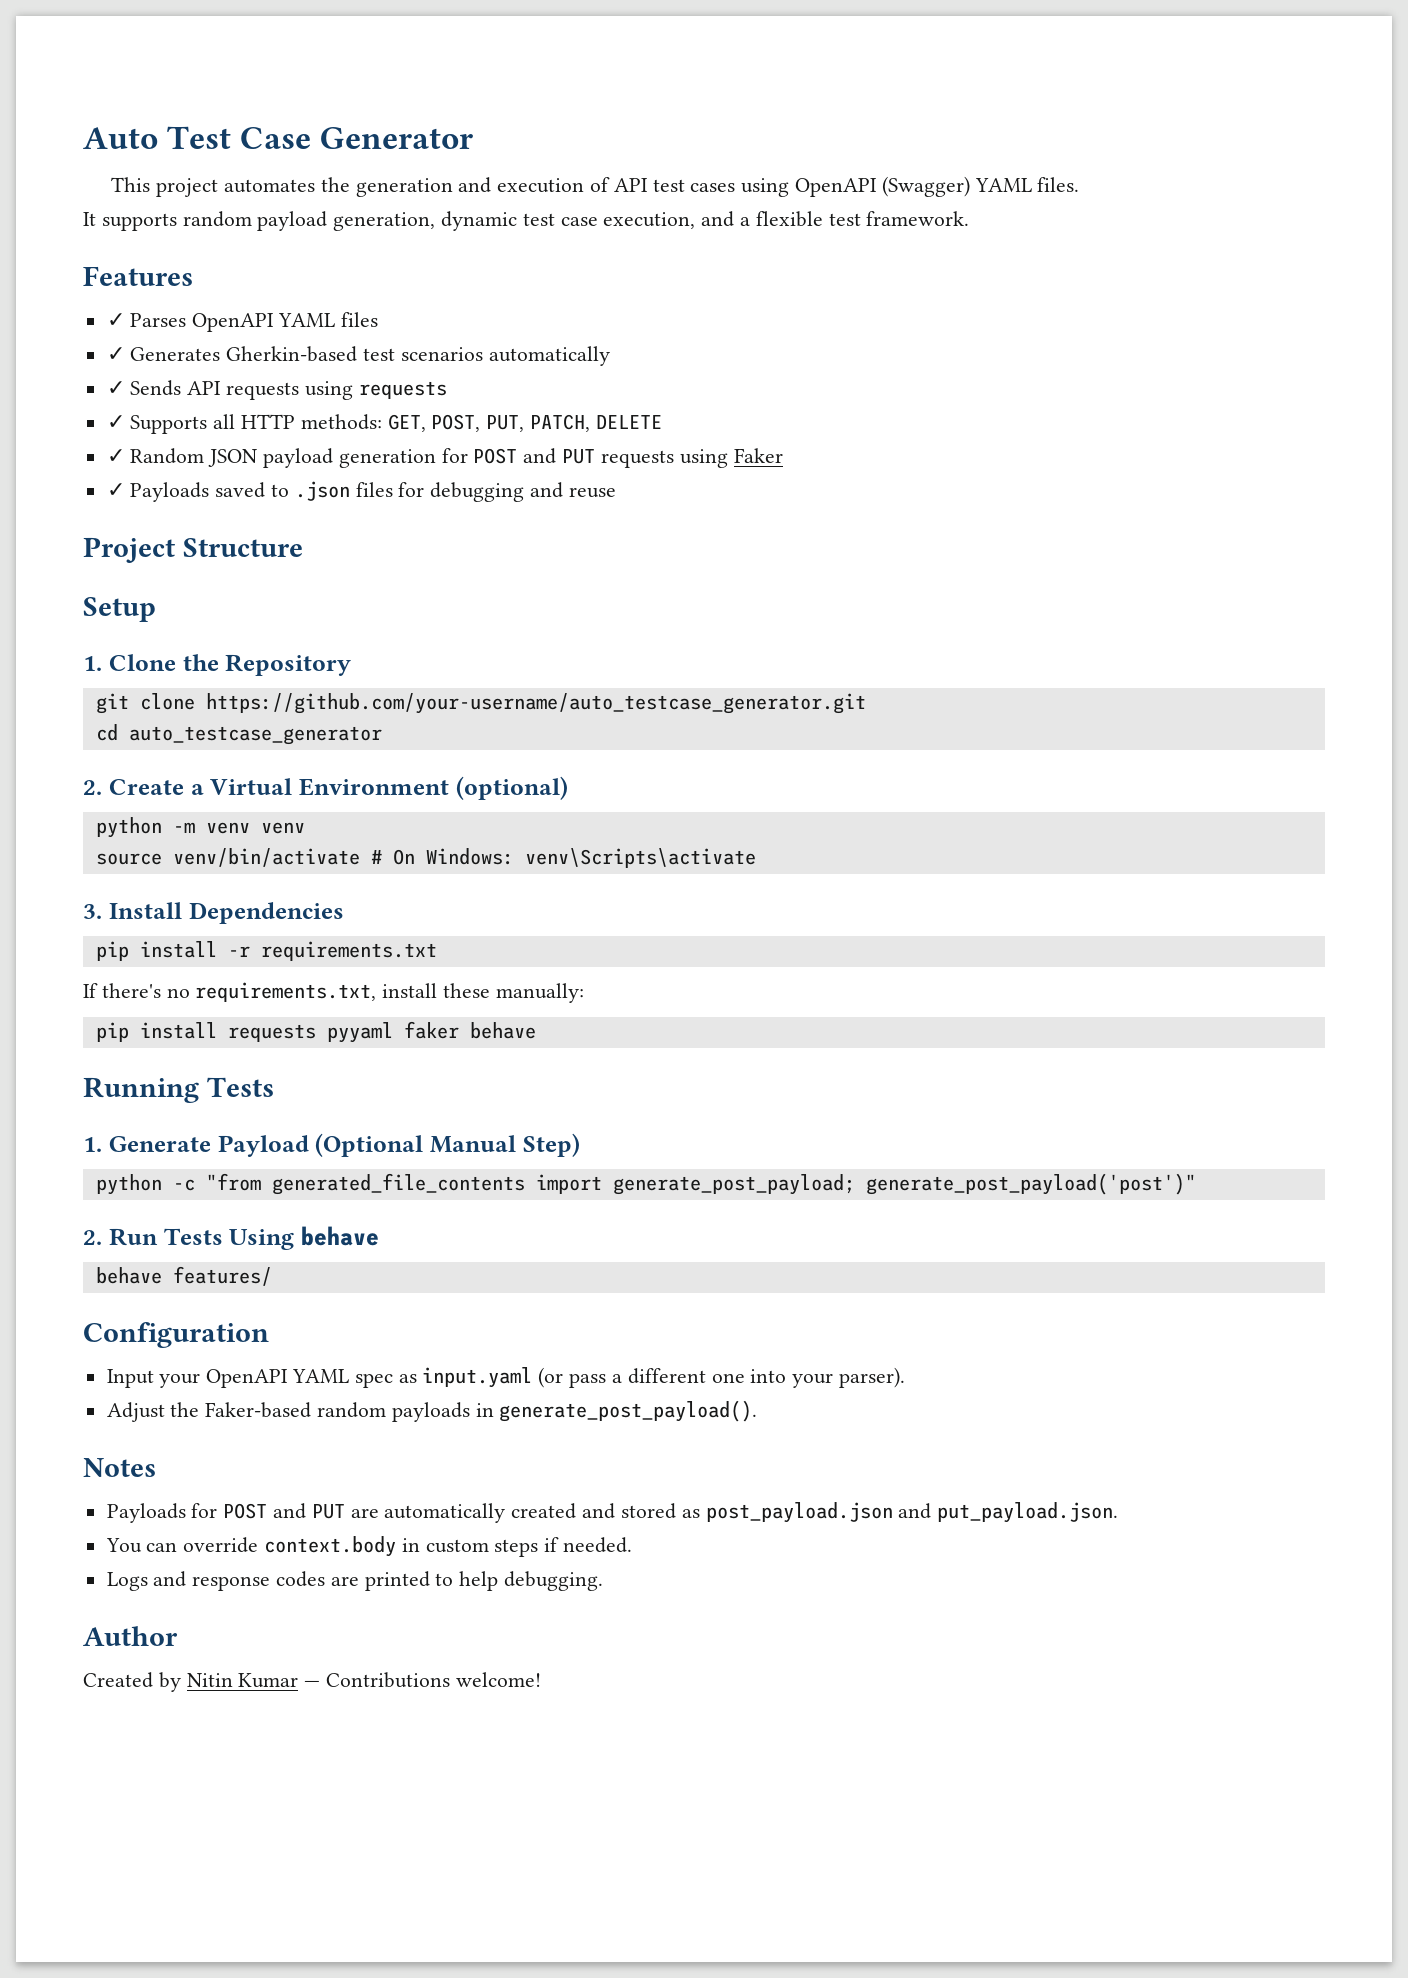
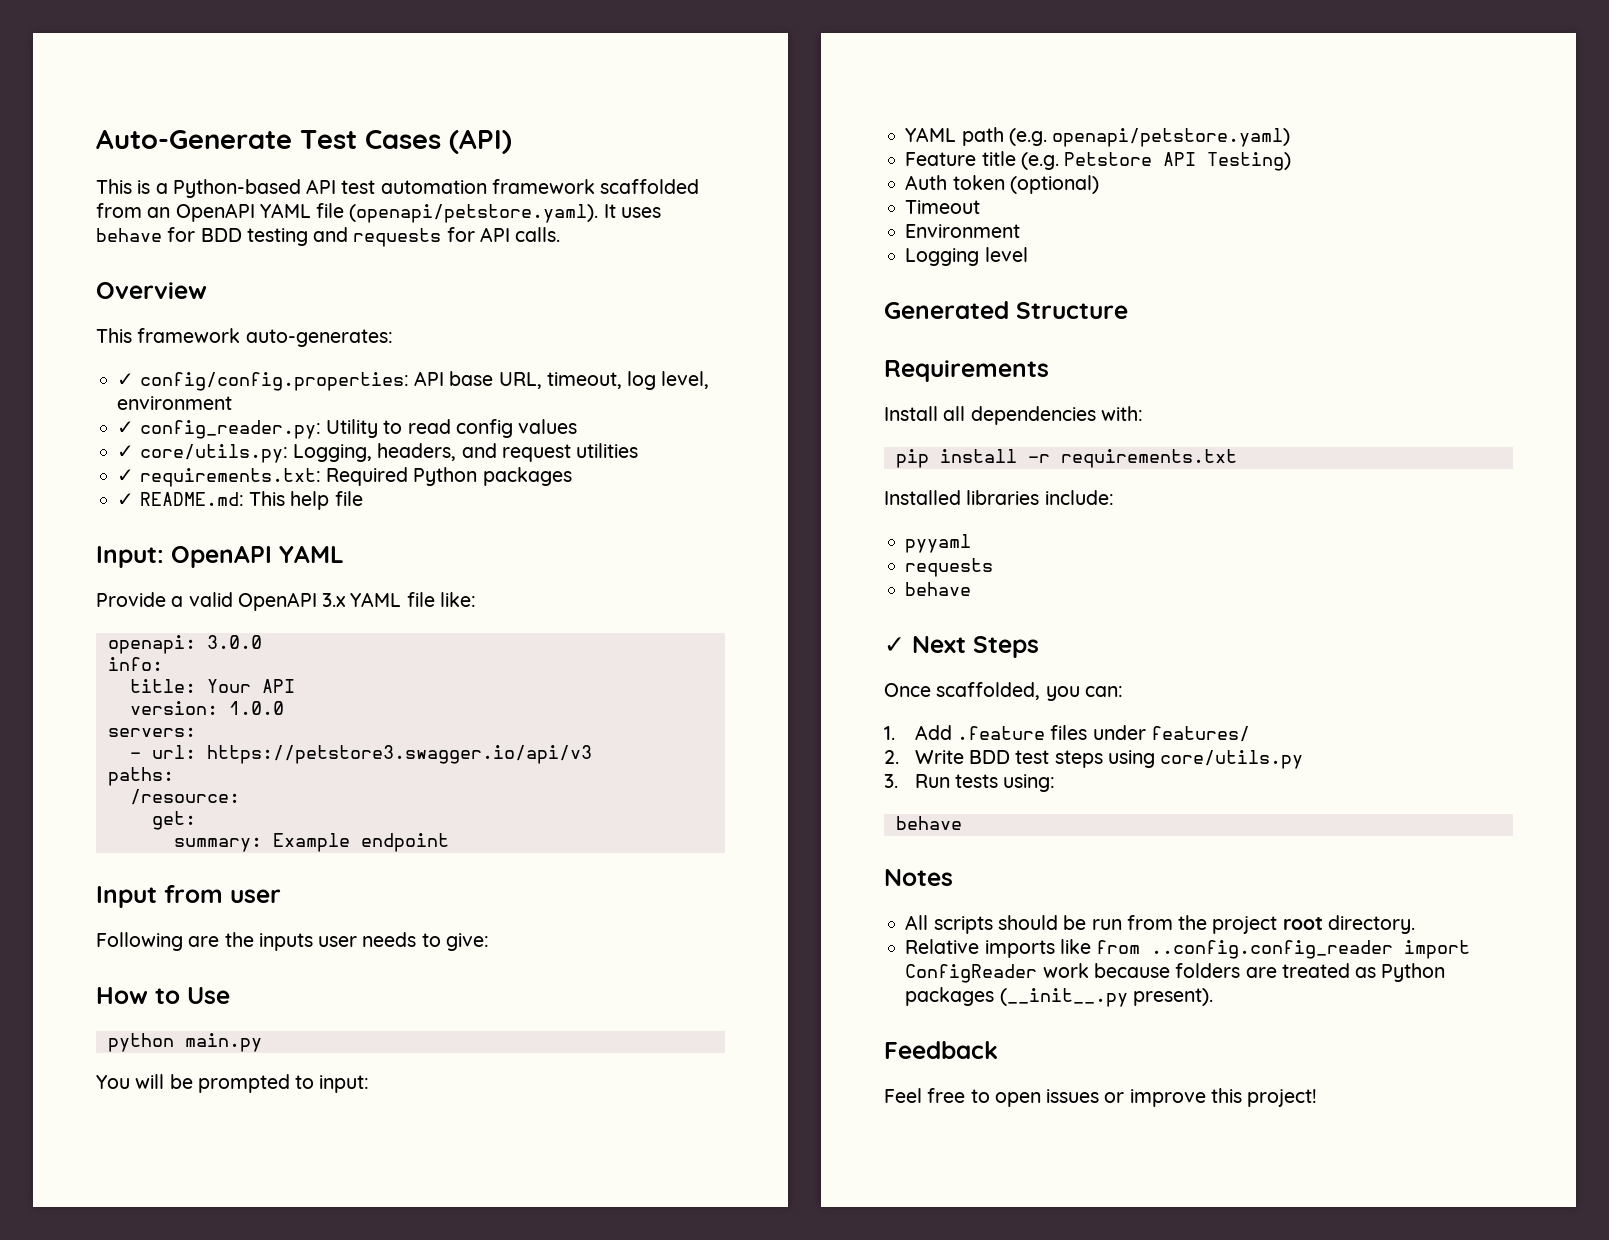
[83,126,474,149] [111,176,1080,197] [83,211,970,231] [83,266,193,286] [106,312,378,332] [106,346,610,366] [106,380,447,400] [106,414,662,434] [106,448,783,468] [106,481,616,502] [83,537,303,563] [83,597,156,622] [83,654,352,676] [95,693,866,714] [95,724,382,745] [83,776,568,800] [95,817,305,838] [95,848,756,868] [83,902,344,924] [95,941,437,961] [83,982,584,1003] [95,1021,536,1043] [83,1077,274,1103] [83,1133,580,1157] [95,1173,1196,1195] [83,1226,379,1250] [95,1266,272,1286] [83,1322,269,1348] [106,1367,905,1388] [106,1400,758,1422] [83,1458,156,1477] [106,1502,1119,1523] [105,1536,633,1557] [106,1571,604,1591] [83,1626,178,1646] [83,1672,541,1692] Auto Test Case Generator // This project automates the generation and execution of API test cases using OpenAPI (Swagger) YAML files. // It supports random payload generation, dynamic test case execution, and a flexible test framework. // Features // ✓ Parses OpenAPI YAML files // ✓ Generates Gherkin-based test scenarios automatically // ✓ Sends API requests using requests // ✓ Supports all HTTP methods: GET, POST, PUT, PATCH, DELETE // ✓ Random JSON payload generation for POST and PUT requests using Faker // ✓ Payloads saved to .json files for debugging and reuse // Project Structure // Setup // 1. Clone the Repository // git clone https://github.com/your-username/auto_testcase_generator.git // cd auto_testcase_generator // 2. Create a Virtual Environment (optional) // python -m venv venv // source venv/bin/activate # On Windows: venv\Scripts\activate // 3. Install Dependencies // pip install -r requirements.txt // If there's no requirements.txt, install these manually: // pip install requests pyyaml faker behave // Running Tests // 1. Generate Payload (Optional Manual Step) // python -c "from generated_file_contents import generate_post_payload; generate_post_payload('post')" // 2. Run Tests Using behave // behave features/ // Configuration // Input your OpenAPI YAML spec as input.yaml (or pass a different one into your parser). // Adjust the Faker-based random payloads in generate_post_payload(). // Notes // Payloads for POST and PUT are automatically created and stored as post_payload.json and put_payload.json. // You can override context.body in custom steps if needed. // Logs and response codes are printed to help debugging. // Author // Created by Nitin Kumar — Contributions welcome! -> [96,129,512,154] [96,179,700,198] [96,203,661,223] [96,227,561,247] [96,282,207,299] [96,328,393,347] [117,371,710,391] [117,396,233,410] [117,419,578,439] [117,443,639,463] [117,467,572,487] [117,491,363,510] [96,545,344,568] [96,592,476,611] [107,635,262,654] [107,657,163,671] [129,679,295,693] [129,701,284,715] [107,727,196,737] [129,745,592,764] [107,767,174,786] [129,789,240,805] [151,811,196,830] [173,833,449,852] [96,885,281,908] [96,932,489,951] [96,987,230,1004] [107,1033,262,1052] [96,1074,370,1093] [905,127,1291,147] [905,151,1292,171] [905,175,1099,194] [905,200,981,214] [905,224,1021,238] [905,247,1028,266] [884,301,1128,319] [884,360,1049,382] [884,406,1143,425] [895,449,1237,468] [884,490,1114,505] [905,534,972,553] [905,558,994,577] [905,582,972,596] [884,636,1039,658] [884,682,1123,701] [884,725,1250,742] [884,750,1304,769] [884,774,1056,792] [895,816,962,830] [884,869,953,886] [905,915,1415,934] [905,939,1471,959] [905,963,1446,983] [905,987,1213,1007] [884,1041,998,1059] [884,1088,1318,1107] Auto-Generate Test Cases (API) // This is a Python-based API test automation framework scaffolded from an OpenAPI YAML file (openapi/petstore.yaml). It uses behave for BDD testing and requests for API calls. // Overview // This framework auto-generates: // ✓ config/config.properties: API base URL, timeout, log level, environment // ✓ config_reader.py: Utility to read config values // ✓ core/utils.py: Logging, headers, and request utilities // ✓ requirements.txt: Required Python packages // ✓ README.md: This help file // Input: OpenAPI YAML // Provide a valid OpenAPI 3.x YAML file like: // openapi: 3.0.0 // info: // title: Your API // version: 1.0.0 // servers: // - url: https://petstore3.swagger.io/api/v3 // paths: // /resource: // get: // summary: Example endpoint // Input from user // Following are the inputs user needs to give: // How to Use // python main.py // You will be prompted to input: // YAML path (e.g. openapi/petstore.yaml) // Feature title (e.g. Petstore API Testing) // Auth token (optional) // Timeout // Environment // Logging level // Generated Structure // Requirements // Install all dependencies with: // pip install -r requirements.txt // Installed libraries include: // pyyaml // requests // behave // ✓ Next Steps // Once scaffolded, you can: // 1. Add .feature files under features/ // 2. Write BDD test steps using core/utils.py // 3. Run tests using: // behave // Notes // All scripts should be run from the project root directory. // Relative imports like from ..config.config_reader import ConfigReader work because folders are treated as Python packages (__init__.py present). // Feedback // Feel free to open issues or improve this project!

